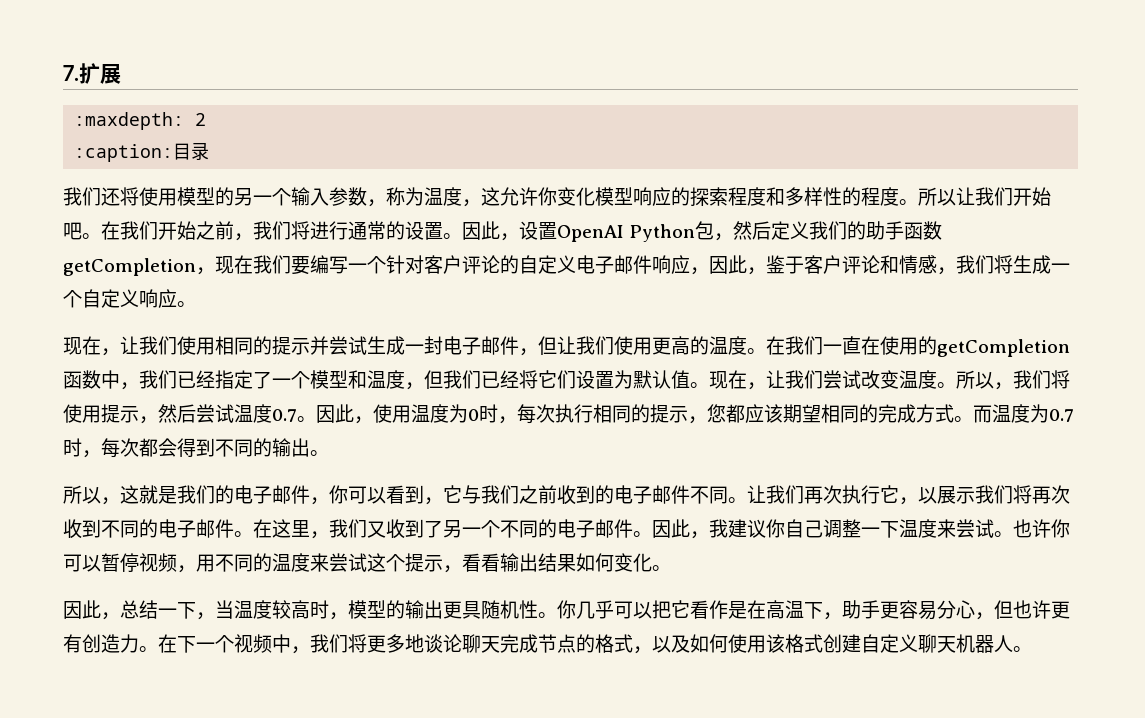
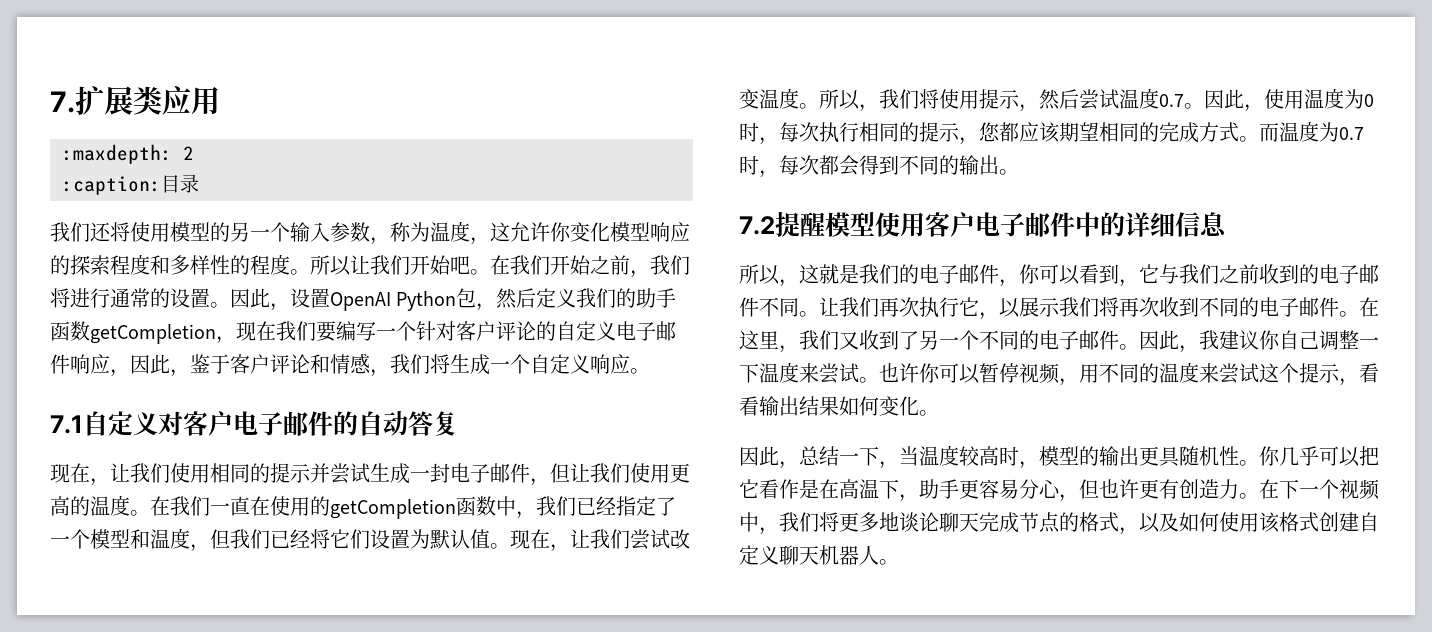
(121, 74) none -> [133,86,220,115] 类应用
(196, 304) none -> [50,411,458,436] // 7.1自定义对客户电子邮件的自动答复
(329, 453) none -> [739,212,1227,237] // 7.2提醒模型使用客户电子邮件中的详细信息

